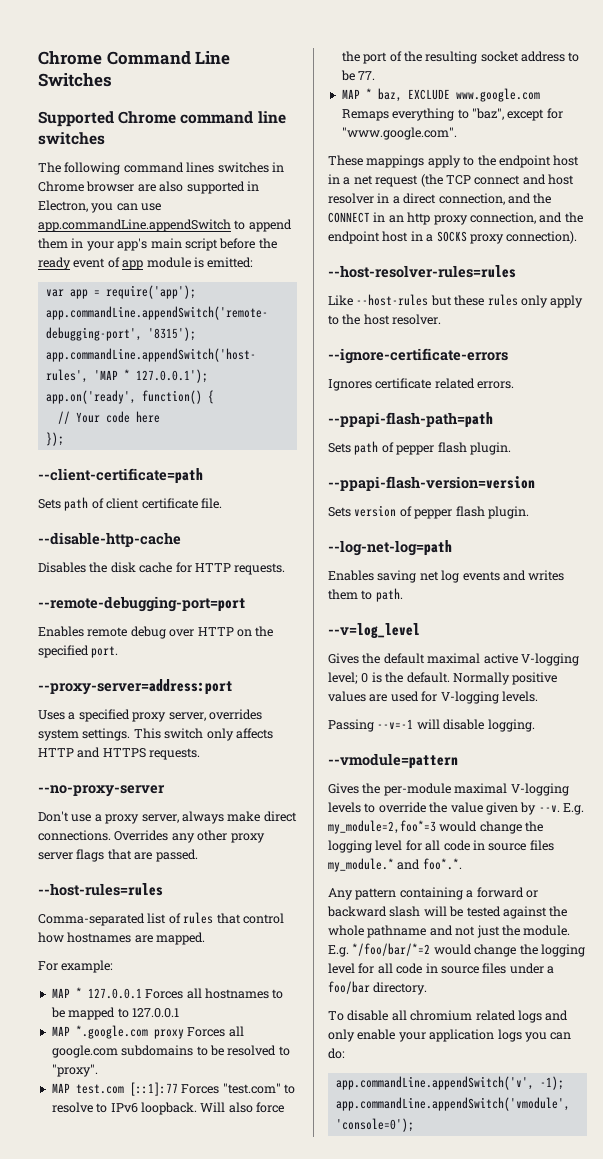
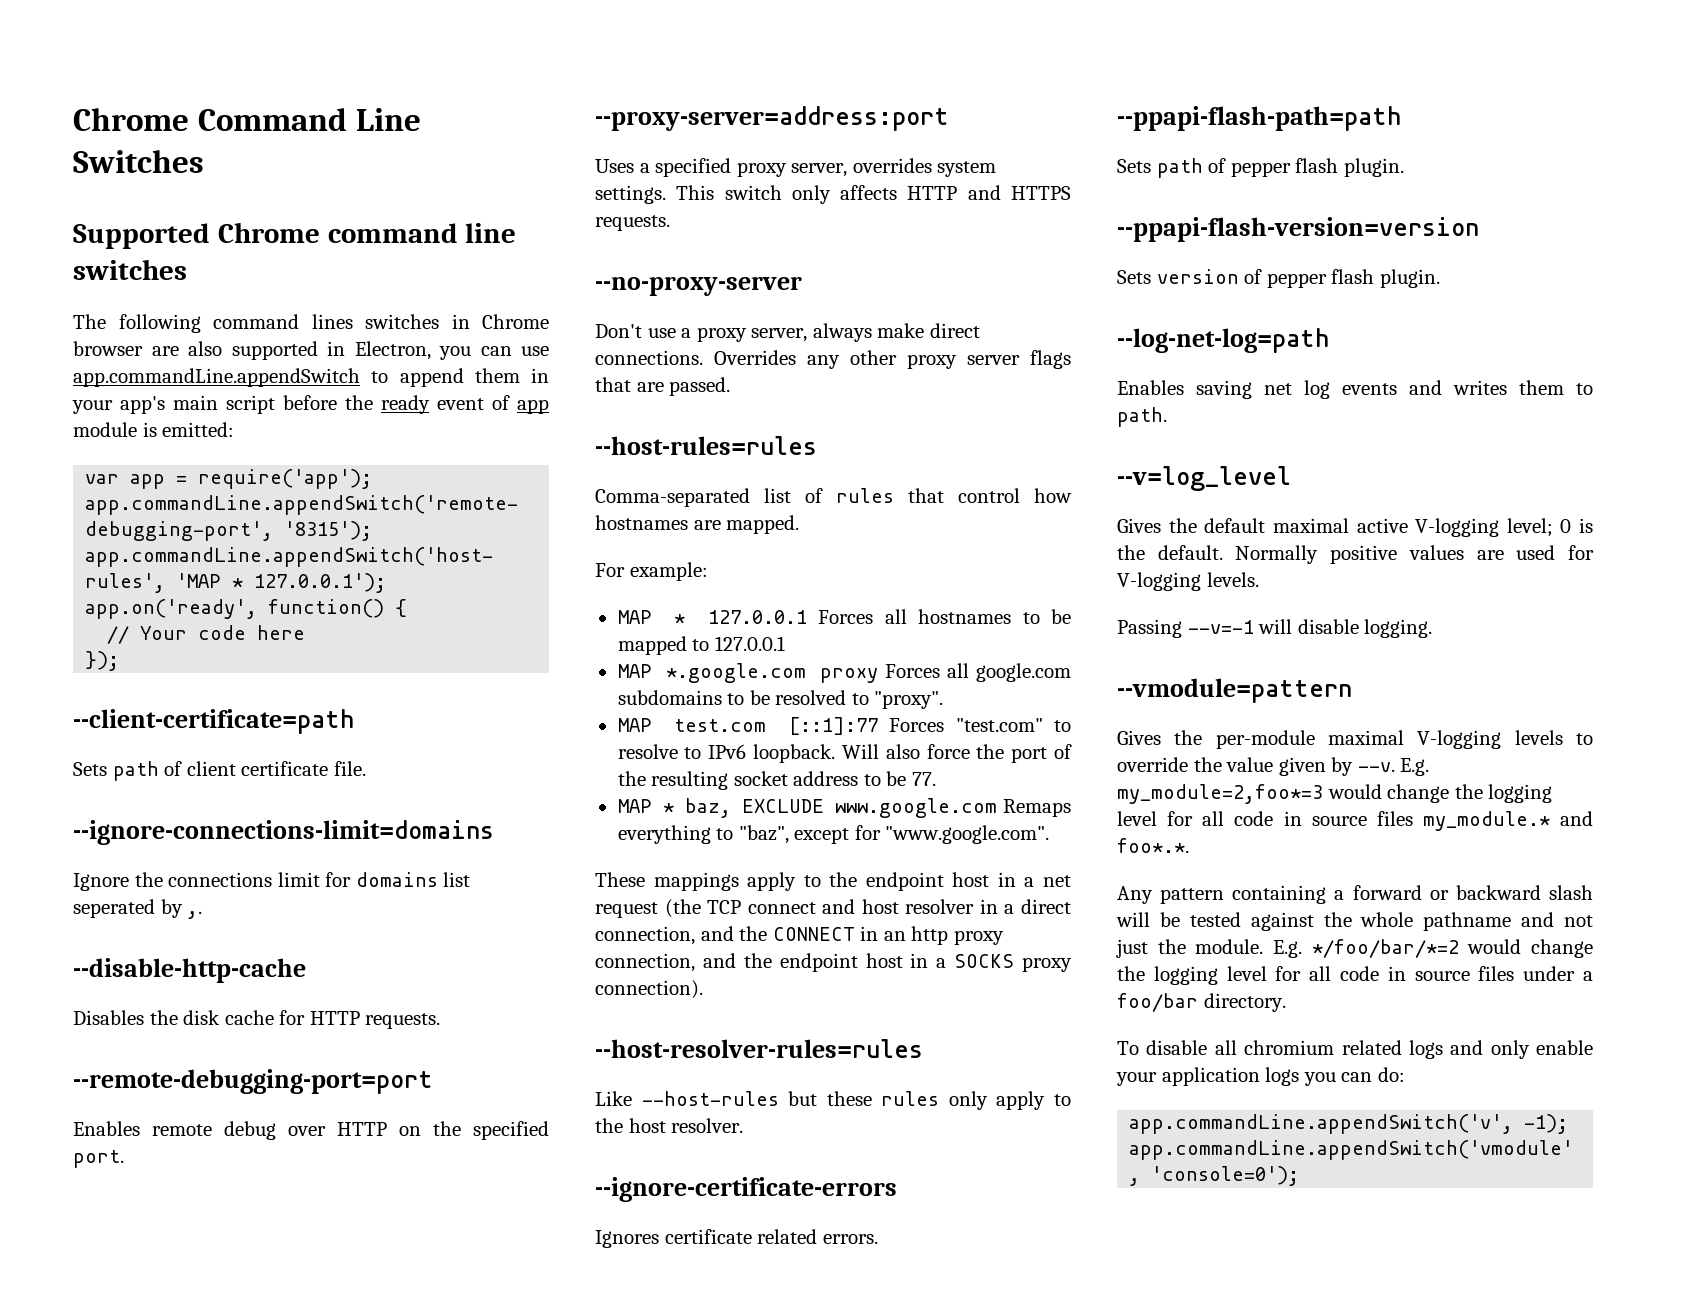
(222, 503) none -> [73,820,494,845] [73,872,471,891] [73,899,203,919] // --ignore-connections-limit=domains // Ignore the connections limit for domains list seperated by ,.

